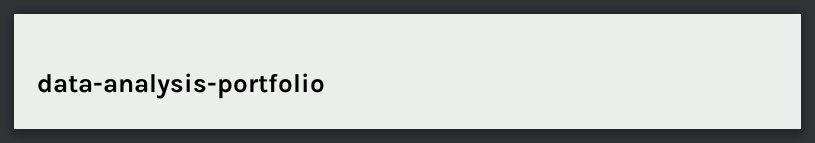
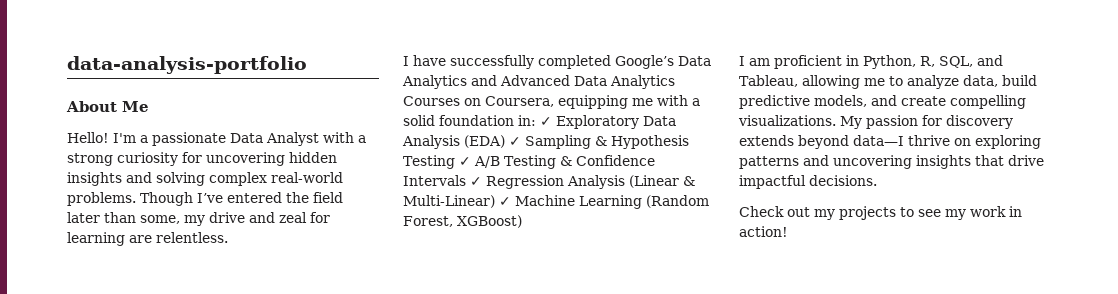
(325, 86) none -> [66,101,149,112] [67,132,366,146] [67,152,337,166] [67,172,343,186] [67,192,343,206] [67,212,330,226] [67,232,228,246] [403,55,711,69] [402,75,675,89] [403,95,700,109] [403,115,676,129] [402,135,689,149] [403,155,655,169] [403,175,695,189] [403,195,709,209] [403,215,522,228] [739,55,1003,69] [739,75,1037,89] [739,95,1026,109] [738,115,1013,129] [739,135,1041,149] [739,155,1044,169] [739,175,877,189] [739,206,1022,220] [739,226,788,237] // About Me // Hello! I'm a passionate Data Analyst with a strong curiosity for uncovering hidden insights and solving complex real-world problems. Though I’ve entered the field later than some, my drive and zeal for learning are relentless. // I have successfully completed Google’s Data Analytics and Advanced Data Analytics Courses on Coursera, equipping me with a solid foundation in: ✓ Exploratory Data Analysis (EDA) ✓ Sampling & Hypothesis Testing ✓ A/B Testing & Confidence Intervals ✓ Regression Analysis (Linear & Multi-Linear) ✓ Machine Learning (Random Forest, XGBoost) // I am proficient in Python, R, SQL, and Tableau, allowing me to analyze data, build predictive models, and create compelling visualizations. My passion for discovery extends beyond data—I thrive on exploring patterns and uncovering insights that drive impactful decisions. // Check out my projects to see my work in action!

